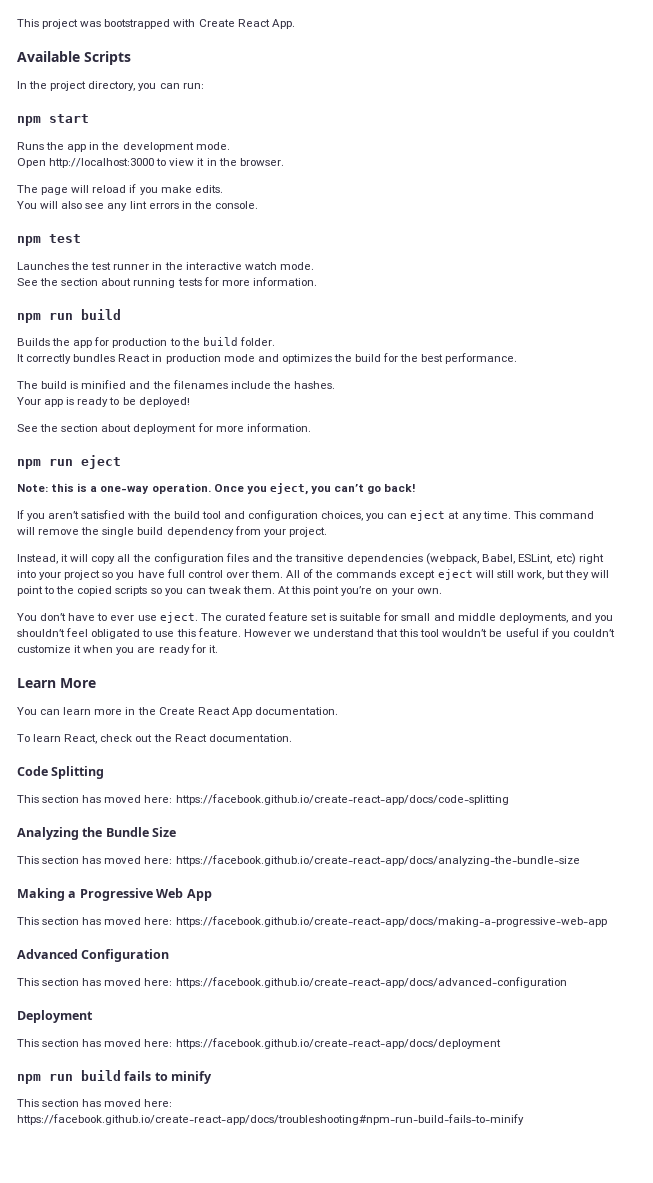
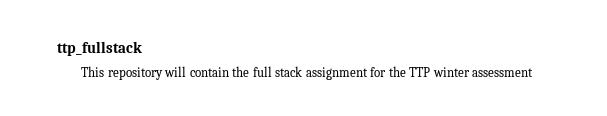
[17,19,295,29] [17,51,131,65] [17,81,204,91] [17,114,89,126] [17,142,230,152] [17,158,284,168] [17,184,223,195] [17,201,258,211] [17,234,81,246] [17,262,314,270] [17,277,317,288] [17,309,121,323] [17,337,275,348] [17,353,518,364] [17,380,335,389] [17,397,190,407] [17,423,311,434] [17,455,121,469] [17,483,417,495] [17,510,594,521] [17,526,327,537] [17,553,604,565] [17,569,610,580] [17,586,442,596] [17,612,613,623] [17,628,615,639] [17,644,218,655] [17,678,96,688] [17,707,338,717] [17,734,292,744] [17,766,105,779] [17,794,509,805] [17,827,177,840] [17,855,580,866] [17,888,212,901] [17,916,607,927] [17,949,170,962] [17,977,567,988] [17,1010,93,1023] [17,1038,501,1049] [17,1070,213,1084] [17,1099,173,1107] [17,1114,524,1125] This project was bootstrapped with Create React App. // Available Scripts // In the project directory, you can run: // npm start // Runs the app in the development mode. // Open http://localhost:3000 to view it in the browser. // The page will reload if you make edits. // You will also see any lint errors in the console. // npm test // Launches the test runner in the interactive watch mode. // See the section about running tests for more information. // npm run build // Builds the app for production to the build folder. // It correctly bundles React in production mode and optimizes the build for the best performance. // The build is minified and the filenames include the hashes. // Your app is ready to be deployed! // See the section about deployment for more information. // npm run eject // Note: this is a one-way operation. Once you eject, you can’t go back! // If you aren’t satisfied with the build tool and configuration choices, you can eject at any time. This command will remove the single build dependency from your project. // Instead, it will copy all the configuration files and the transitive dependencies (webpack, Babel, ESLint, etc) right into your project so you have full control over them. All of the commands except eject will still work, but they will point to the copied scripts so you can tweak them. At this point you’re on your own. // You don’t have to ever use eject. The curated feature set is suitable for small and middle deployments, and you shouldn’t feel obligated to use this feature. However we understand that this tool wouldn’t be useful if you couldn’t customize it when you are ready for it. // Learn More // You can learn more in the Create React App documentation. // To learn React, check out the React documentation. // Code Splitting // This section has moved here: https://facebook.github.io/create-react-app/docs/code-splitting // Analyzing the Bundle Size // This section has moved here: https://facebook.github.io/create-react-app/docs/analyzing-the-bundle-size // Making a Progressive Web App // This section has moved here: https://facebook.github.io/create-react-app/docs/making-a-progressive-web-app // Advanced Configuration // This section has moved here: https://facebook.github.io/create-react-app/docs/advanced-configuration // Deployment // This section has moved here: https://facebook.github.io/create-react-app/docs/deployment // npm run build fails to minify // This section has moved here: https://facebook.github.io/create-react-app/docs/troubleshooting#npm-run-build-fails-to-minify -> [57,41,142,56] [81,66,534,80] ttp_fullstack // This repository will contain the full stack assignment for the TTP winter assessment

